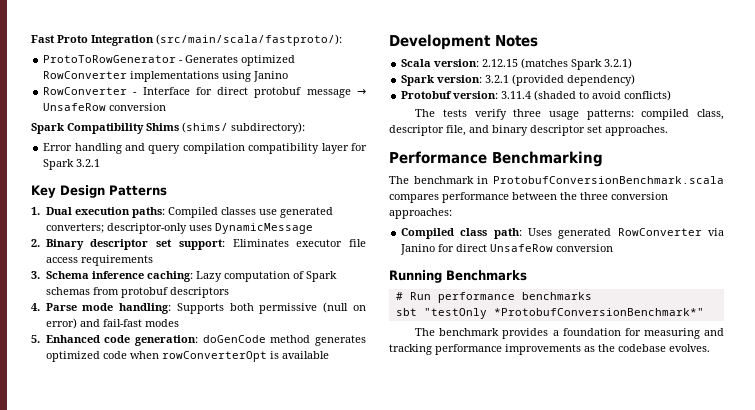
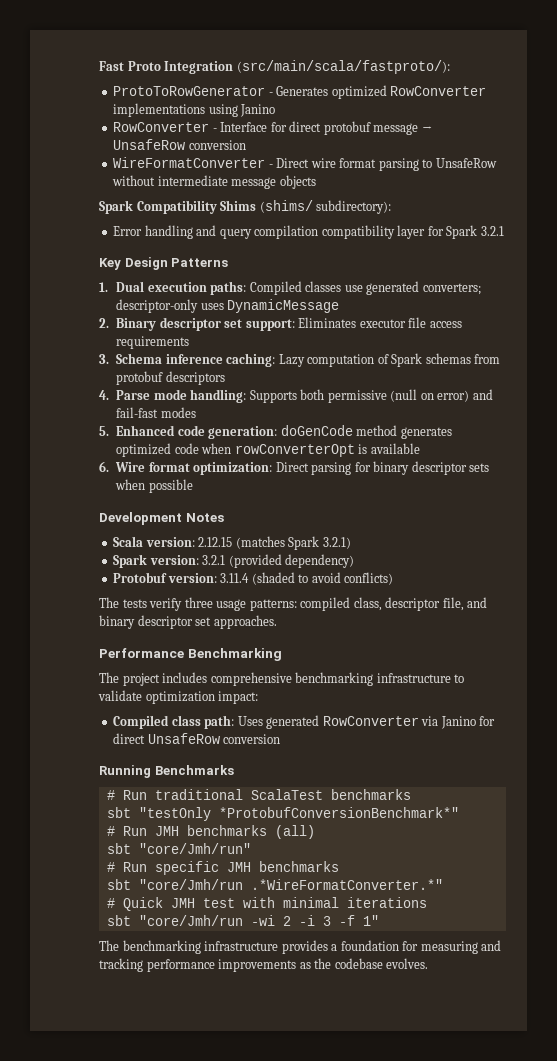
(167, 107) none -> [113,157,497,171] [112,175,316,189] // WireFormatConverter - Direct wire format parsing to UnsafeRow without intermediate message objects
(329, 355) none -> [99,461,490,475] [115,479,193,493] // 6. Wire format optimization: Direct parsing for binary descriptor sets when possible
[413,176,724,184] [389,192,668,203] [389,208,452,219] benchmark in ProtobufConversionBenchmark.scala compares performance between the three conversion approaches: -> [122,672,465,686] [98,690,259,704] project includes comprehensive benchmarking infrastructure to validate optimization impact:
[437,292,515,303] performance -> [154,789,323,800] traditional ScalaTest
[415,328,500,336] // The benchmark -> [106,825,315,839] [106,843,251,854] [106,861,339,875] [106,879,443,890] [106,897,427,911] [106,915,379,926] [99,940,279,954] // # Run JMH benchmarks (all) // sbt "core/Jmh/run" // # Run specific JMH benchmarks // sbt "core/Jmh/run .*WireFormatConverter.*" // # Quick JMH test with minimal iterations // sbt "core/Jmh/run -wi 2 -i 3 -f 1" // The benchmarking infrastructure

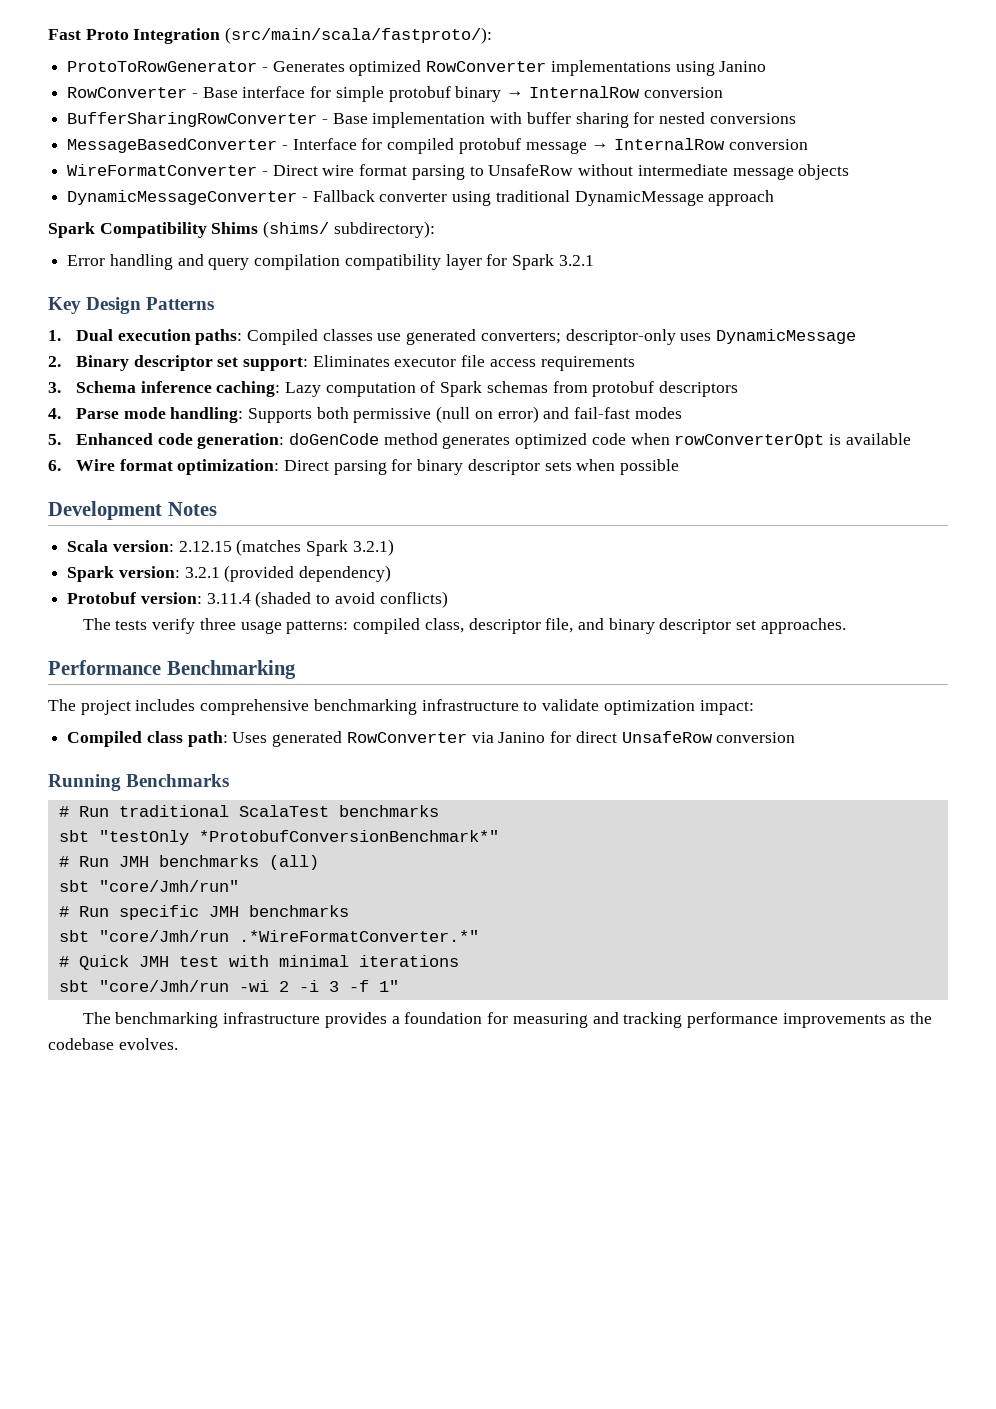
(217, 130) none -> [202,86,723,102] [67,112,796,128] [67,138,288,153] Base interface for simple protobuf binary → InternalRow conversion // BufferSharingRowConverter - Base implementation with buffer sharing for nested conversions // MessageBasedConverter -
[289,121,322,132] direct -> [387,138,455,154] compiled
[113,139,186,150] UnsafeRow -> [614,138,726,150] InternalRow
(316, 182) none -> [67,190,775,206] // DynamicMessageConverter - Fallback converter using traditional DynamicMessage approach

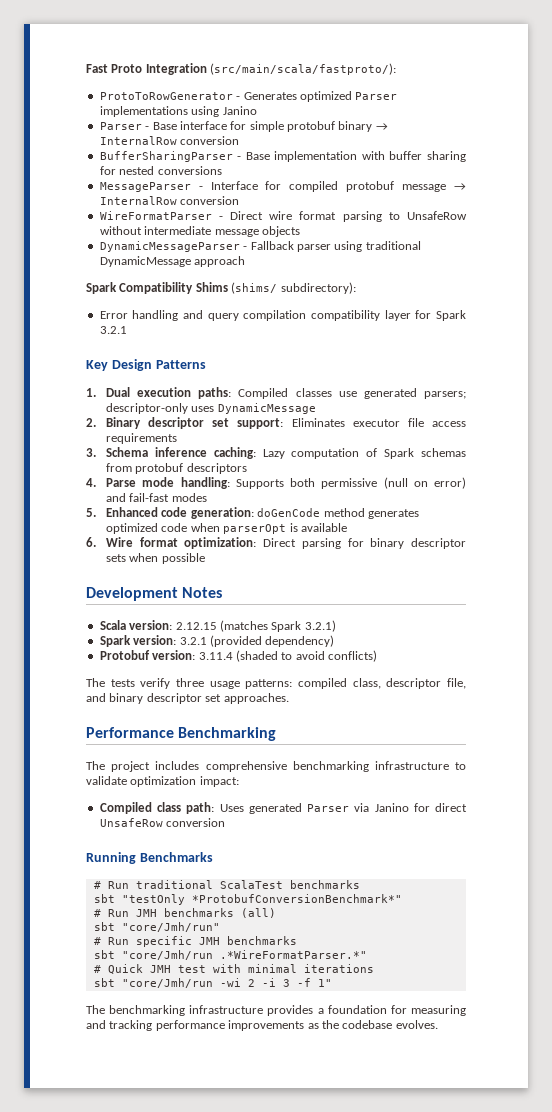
[426,61,547,72] RowConverter -> [355,92,398,100] Parser
[67,87,188,98] RowConverter -> [99,122,142,130] Parser
[67,112,318,127] BufferSharingRowConverter -> [99,151,233,162] BufferSharingParser
[67,138,278,153] MessageBasedConverter -> [99,182,191,192] MessageParser
[67,164,258,176] WireFormatConverter -> [99,211,212,220] WireFormatParser
[67,190,298,205] DynamicMessageConverter -> [99,241,240,252] DynamicMessageParser
[379,192,448,202] converter -> [296,244,331,252] parser
[480,331,561,344] converters; -> [424,391,466,399] parsers;
[674,434,825,448] rowConverterOpt -> [223,524,287,534] parserOpt
[346,732,467,743] RowConverter -> [307,804,349,812] Parser
[238,930,479,942] .*WireFormatConverter.*" -> [219,950,367,959] .*WireFormatParser.*"

